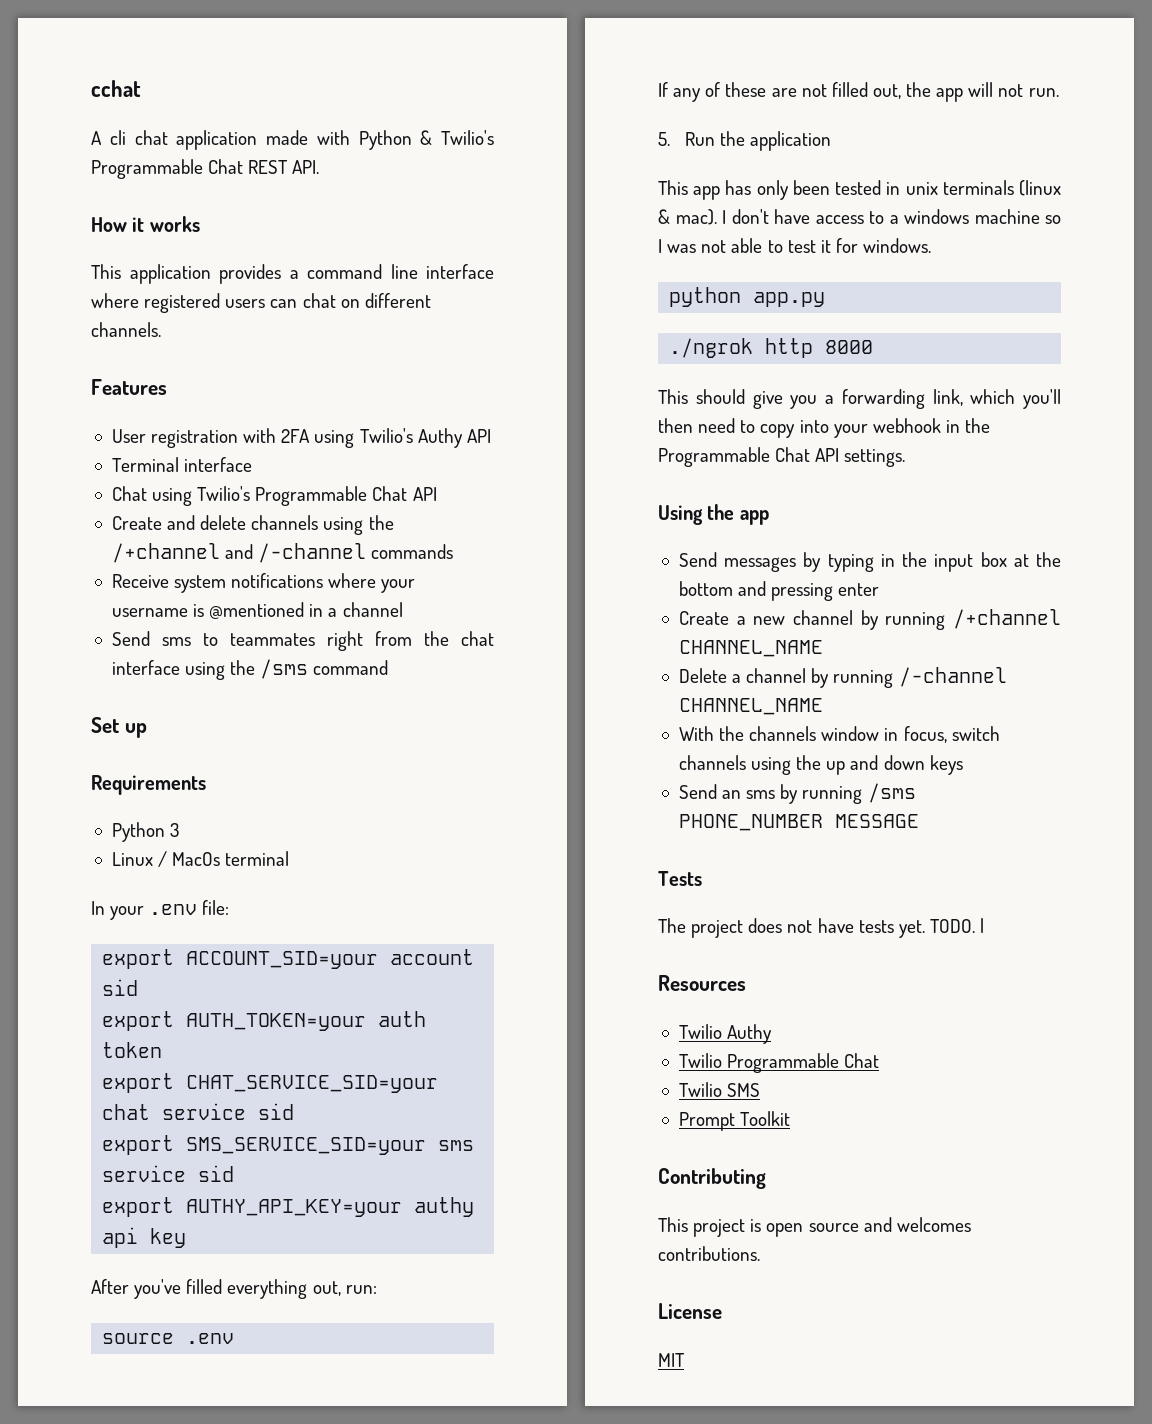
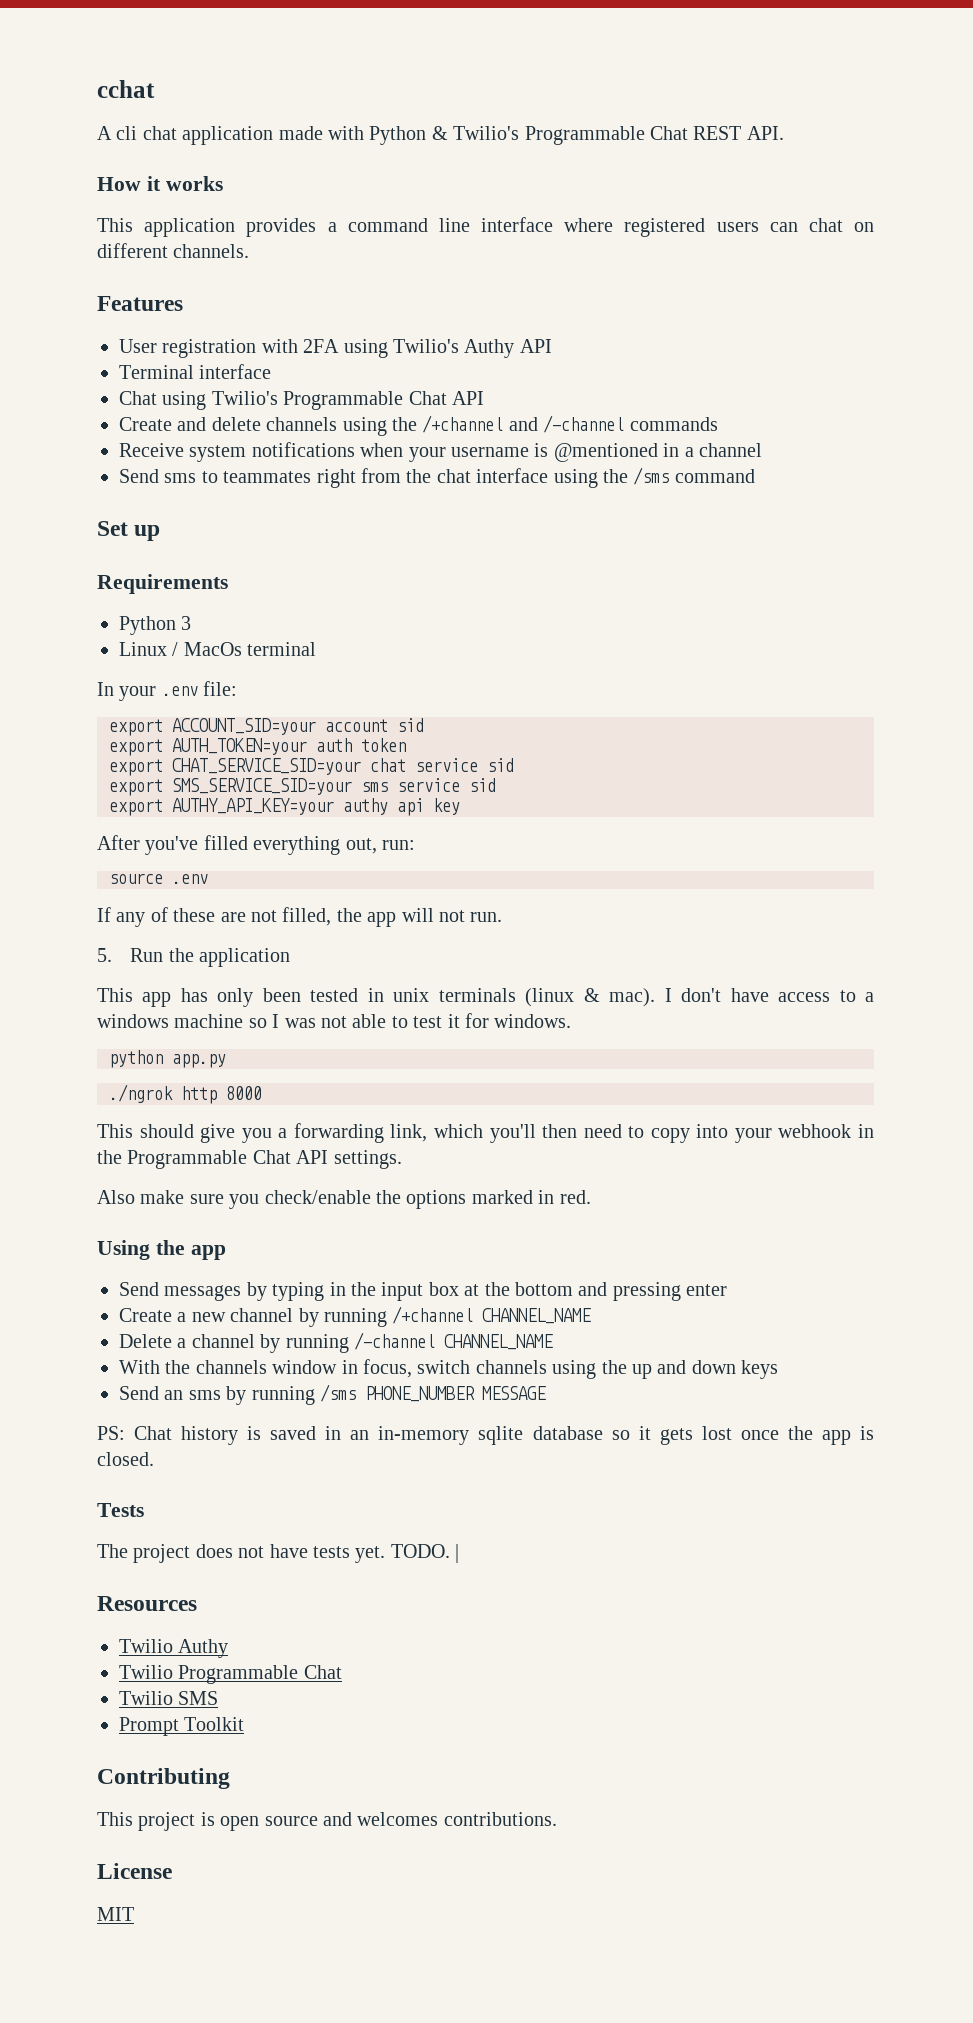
[328,573,377,588] where -> [360,443,404,457] when
[831,82,901,99] filled out, -> [282,907,332,926] filled,
(906, 458) none -> [97,1190,591,1209] // Also make sure you check/enable the options marked in red.
(919, 821) none -> [97,1426,874,1445] [97,1452,154,1466] // PS: Chat history is saved in an in-memory sqlite database so it gets lost once the app is closed.

